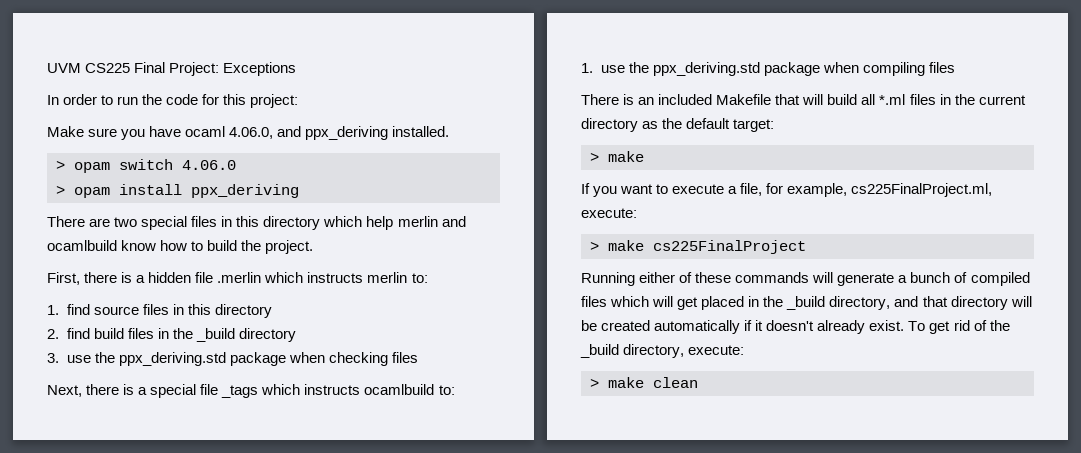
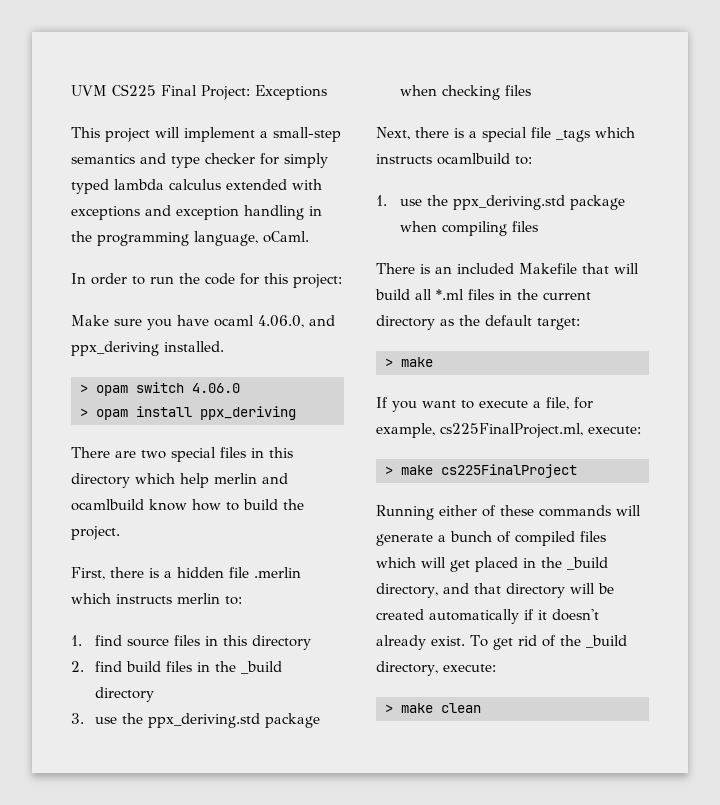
(297, 69) none -> [71,127,341,142] [71,153,328,168] [71,179,322,194] [71,205,322,220] [71,231,309,246] // This project will implement a small-step semantics and type checker for simply typed lambda calculus extended with exceptions and exception handling in the programming language, oCaml.

